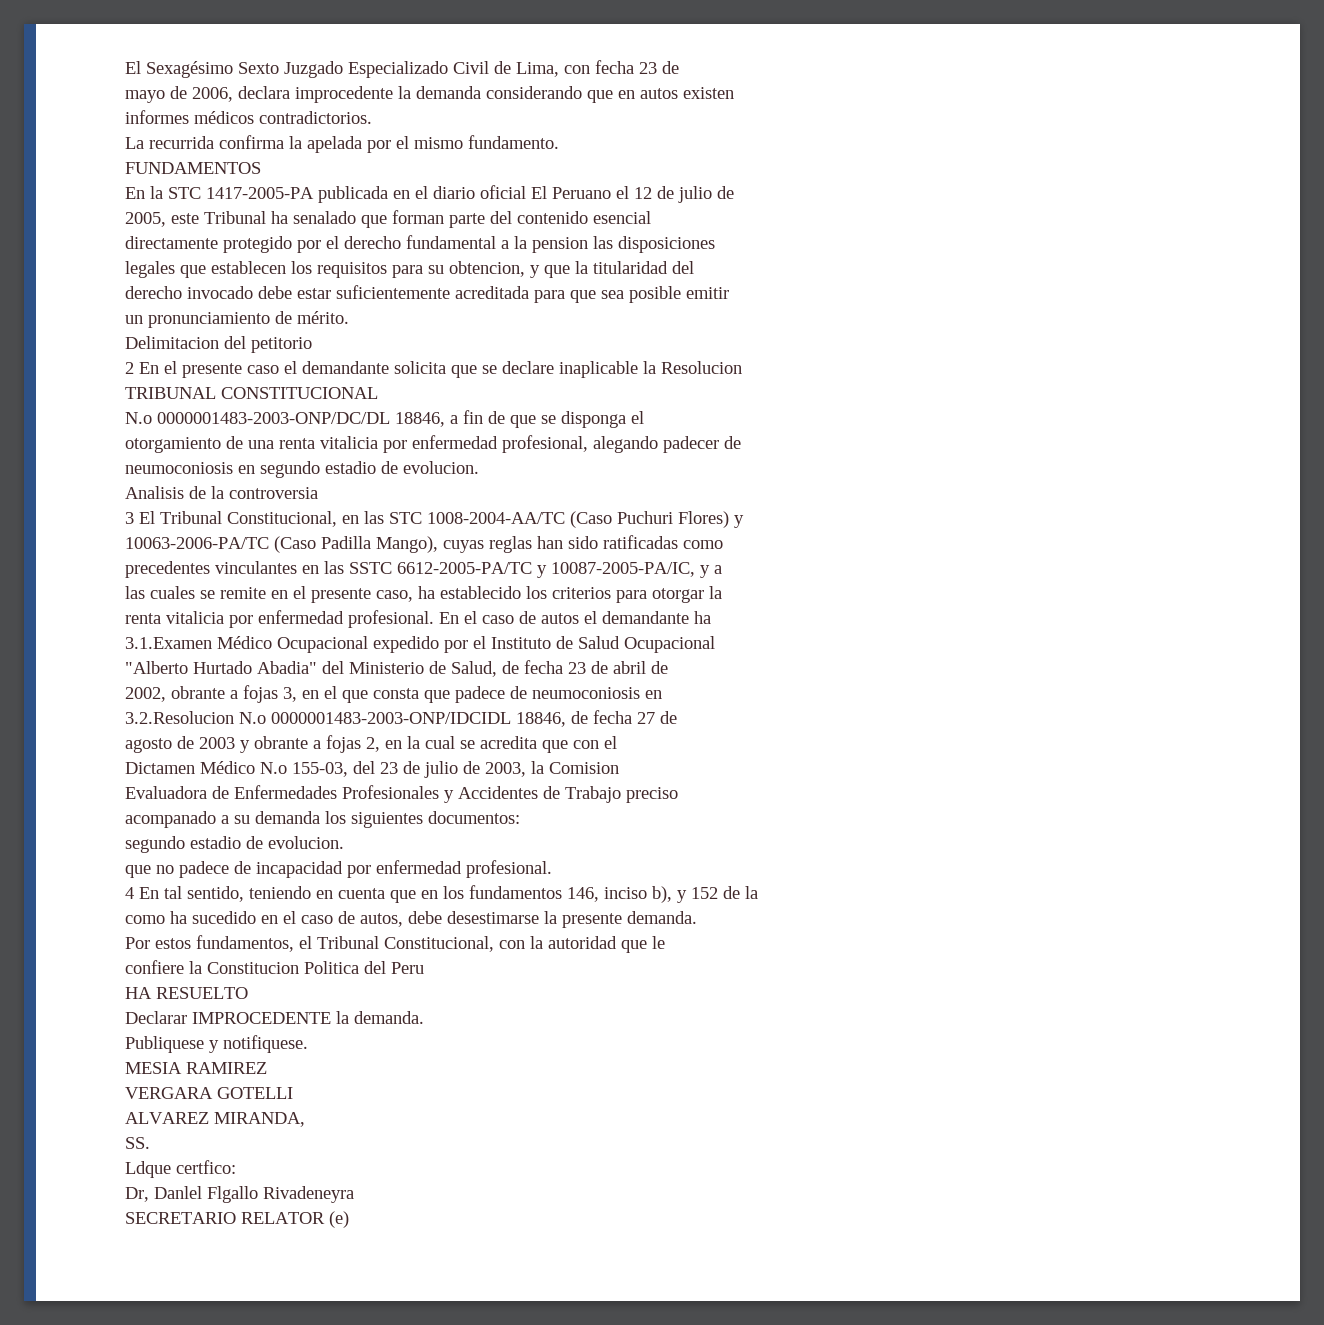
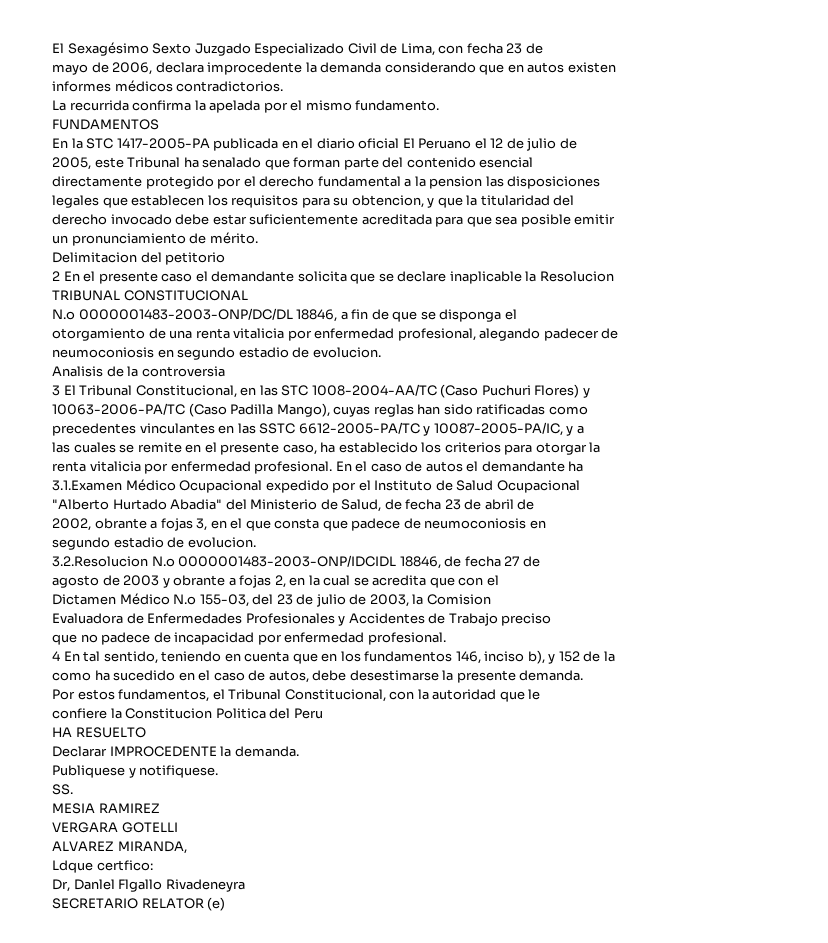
(662, 694) none -> [52,537,256,550] // segundo estadio de evolucion.
[125,811,520,828] [125,836,344,853] // acompanado a su demanda los siguientes documentos: // segundo estadio de evolucion. -> (552, 619) none
(308, 1044) none -> [52,784,73,795] // SS.
[125,1137,150,1149] // SS. -> (187, 847) none

